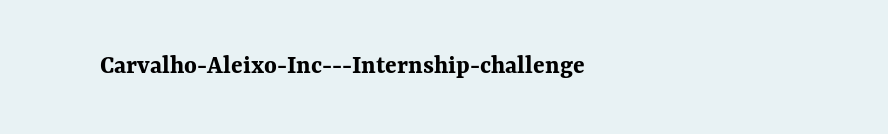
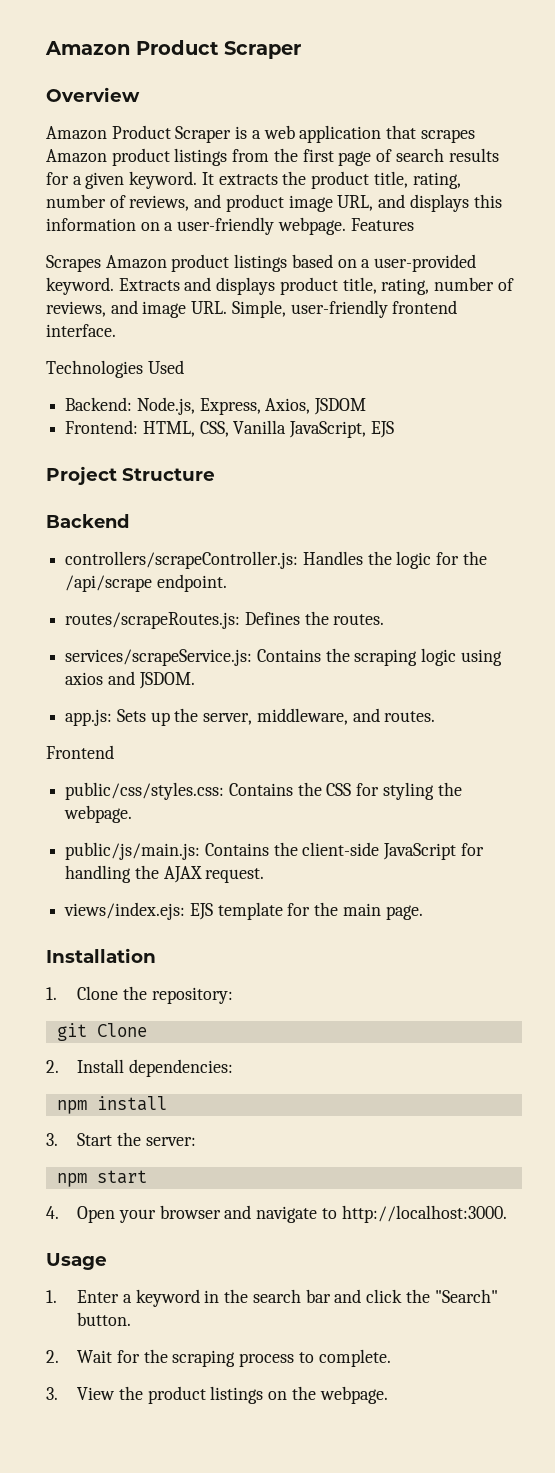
[100,55,585,78] Carvalho-Aleixo-Inc---Internship-challenge -> [45,40,301,59] [46,87,140,102] [46,125,475,143] [46,148,499,166] [46,171,461,189] [46,194,502,212] [46,217,414,235] [46,254,477,272] [46,277,514,295] [46,300,458,318] [46,324,116,337] [46,360,184,378] [65,397,367,415] [65,420,394,438] [46,466,215,485] [46,514,129,528] [65,551,487,569] [65,574,227,592] [65,611,385,629] [65,648,502,666] [65,671,195,689] [65,708,436,726] [46,745,114,759] [65,782,462,800] [64,805,133,823] [65,842,484,860] [65,865,265,883] [64,902,423,920] [46,948,156,963] [46,986,233,1004] [56,1023,147,1041] [46,1059,234,1077] [56,1096,167,1114] [46,1132,196,1146] [56,1170,147,1187] [46,1205,507,1223] [46,1253,107,1270] [46,1289,498,1307] [77,1312,132,1326] [46,1349,391,1367] [46,1386,388,1404] Amazon Product Scraper // Overview // Amazon Product Scraper is a web application that scrapes Amazon product listings from the first page of search results for a given keyword. It extracts the product title, rating, number of reviews, and product image URL, and displays this information on a user-friendly webpage. Features // Scrapes Amazon product listings based on a user-provided keyword. Extracts and displays product title, rating, number of reviews, and image URL. Simple, user-friendly frontend interface. // Technologies Used // Backend: Node.js, Express, Axios, JSDOM // Frontend: HTML, CSS, Vanilla JavaScript, EJS // Project Structure // Backend // controllers/scrapeController.js: Handles the logic for the /api/scrape endpoint. // routes/scrapeRoutes.js: Defines the routes. // services/scrapeService.js: Contains the scraping logic using axios and JSDOM. // app.js: Sets up the server, middleware, and routes. // Frontend // public/css/styles.css: Contains the CSS for styling the webpage. // public/js/main.js: Contains the client-side JavaScript for handling the AJAX request. // views/index.ejs: EJS template for the main page. // Installation // 1. Clone the repository: // git Clone // 2. Install dependencies: // npm install // 3. Start the server: // npm start // 4. Open your browser and navigate to http://localhost:3000. // Usage // 1. Enter a keyword in the search bar and click the "Search" button. // 2. Wait for the scraping process to complete. // 3. View the product listings on the webpage.

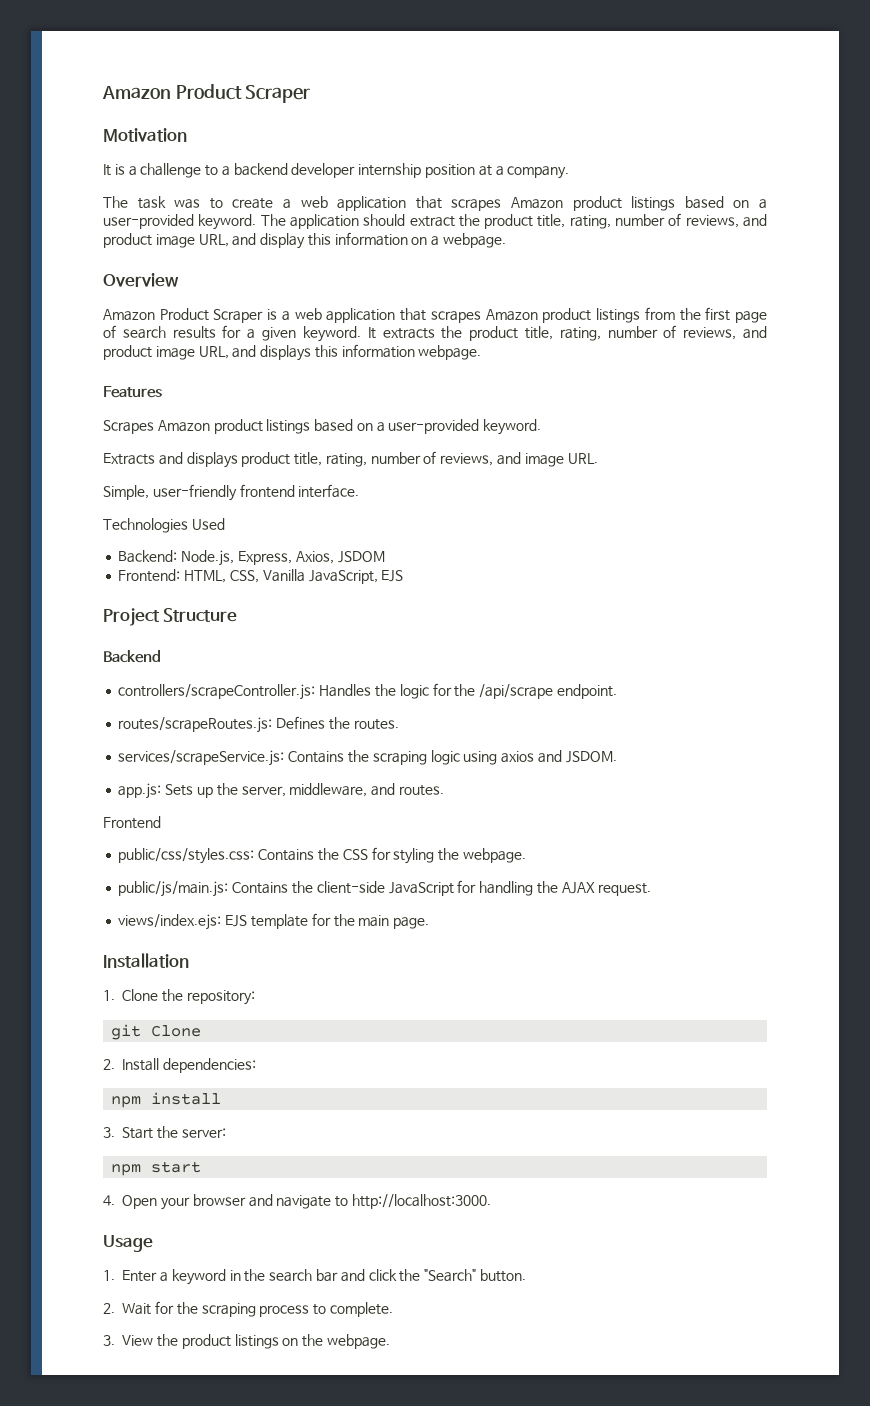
[45,40,301,59] Amazon Product Scraper -> [102,84,311,103] [103,128,187,142] [103,163,570,179] [103,196,768,211] [103,213,767,230] [103,232,507,249] Amazon Product Scraper // Motivation // It is a challenge to a backend developer internship position at a company. // The task was to create a web application that scrapes Amazon product listings based on a user-provided keyword. The application should extract the product title, rating, number of reviews, and product image URL, and display this information on a webpage.
[140,217,346,235] on a user-friendly webpage. -> [418,345,482,360] webpage. //
(114, 286) none -> (542, 427) //
(228, 307) none -> (598, 458) //

